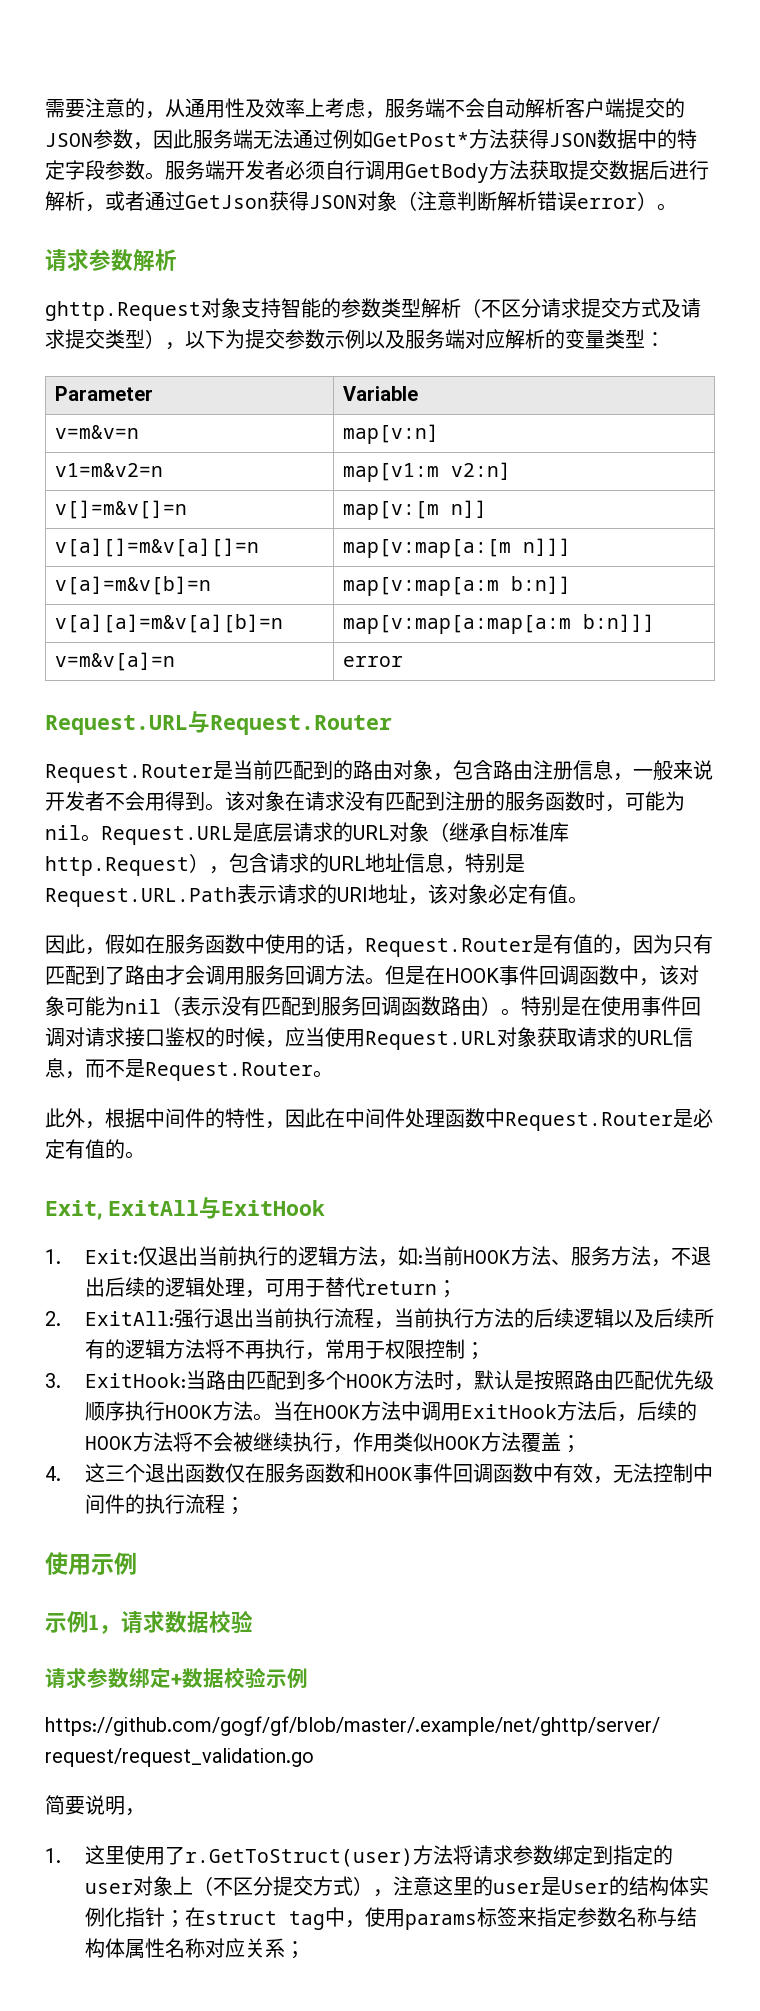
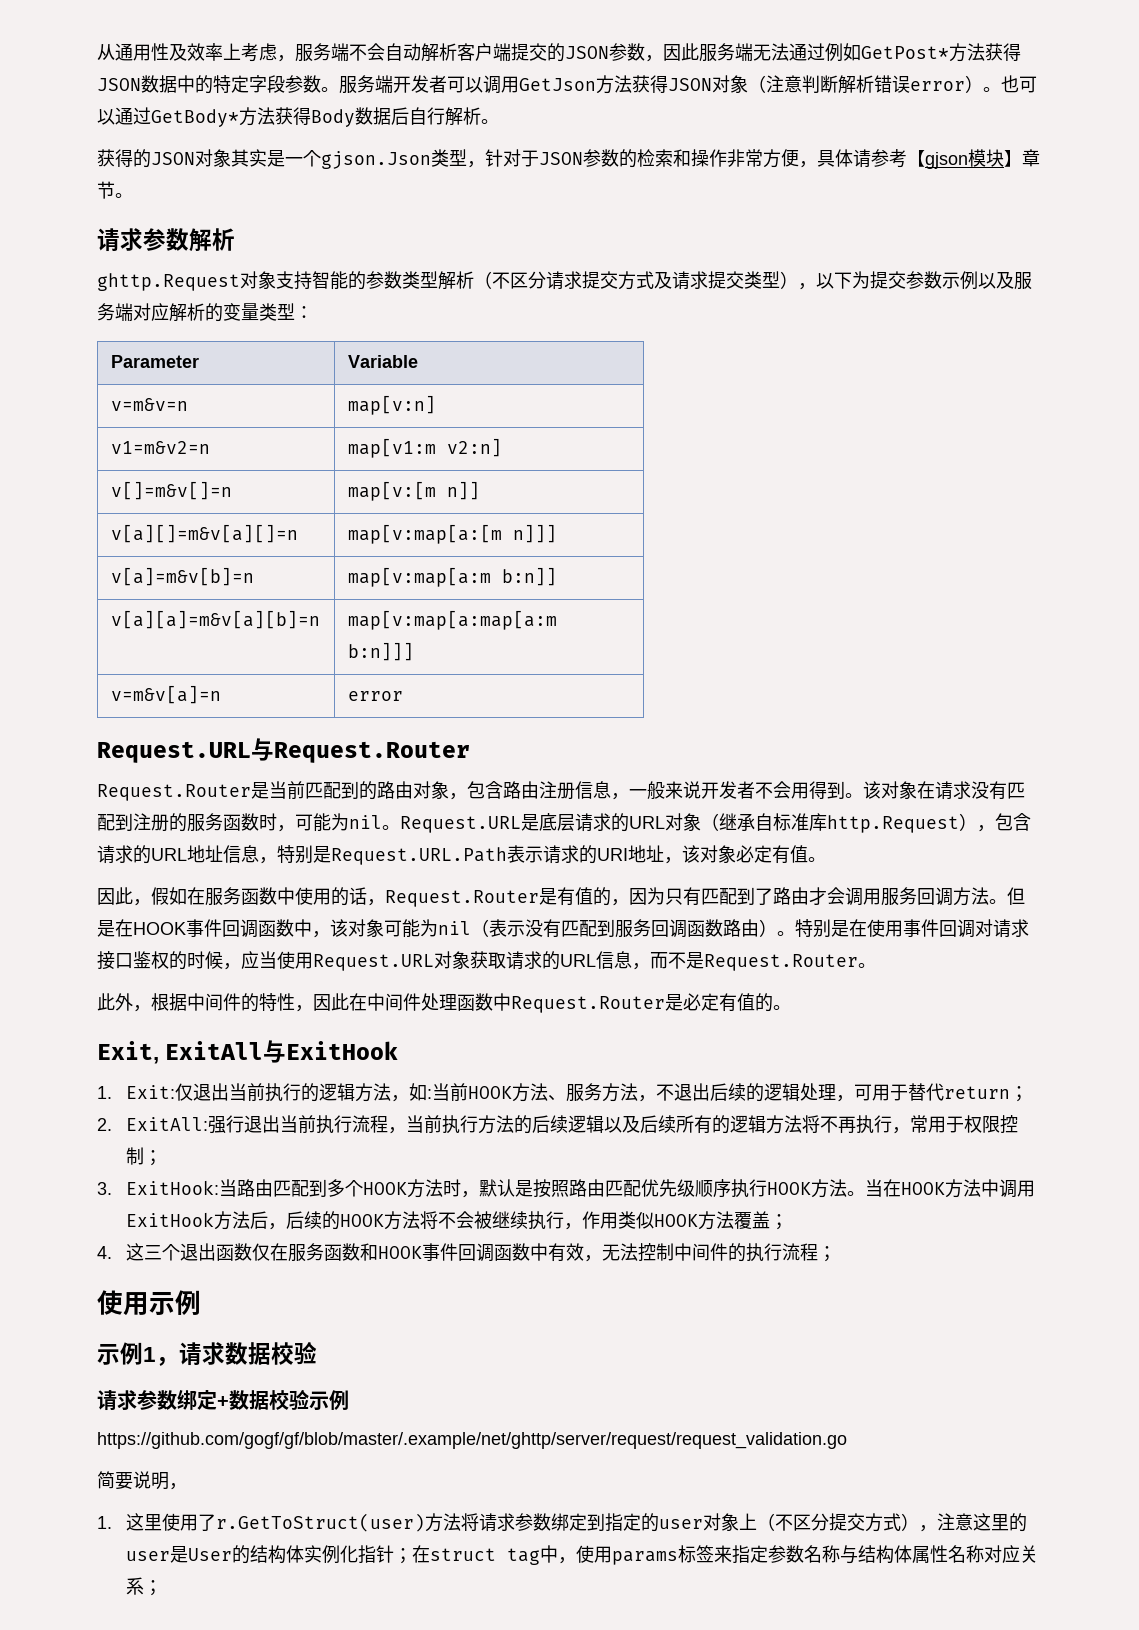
[45,98,165,119] 需要注意的， -> (97, 52) none
[285,160,709,183] [45,191,269,212] 必须自行调用GetBody方法获取提交数据后进行解析，或者通过GetJson -> [447,75,632,94] 可以调用GetJson方法
(677, 207) none -> [1001,75,1037,93] [97,107,499,127] [97,149,1040,169] [97,181,133,199] 也可以通过GetBody*方法获得Body数据后自行解析。 // 获得的JSON对象其实是一个gjson.Json类型，针对于JSON参数的检索和操作非常方便，具体请参考【gjson模块】章节。

